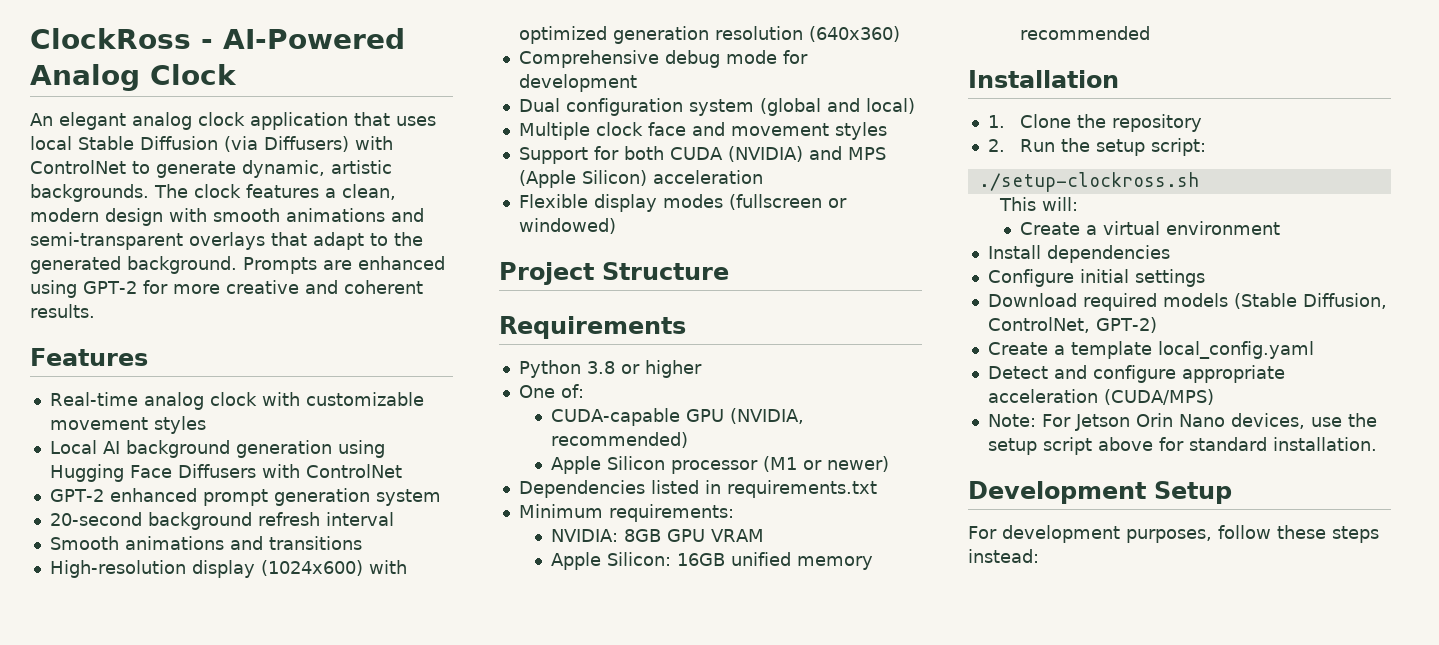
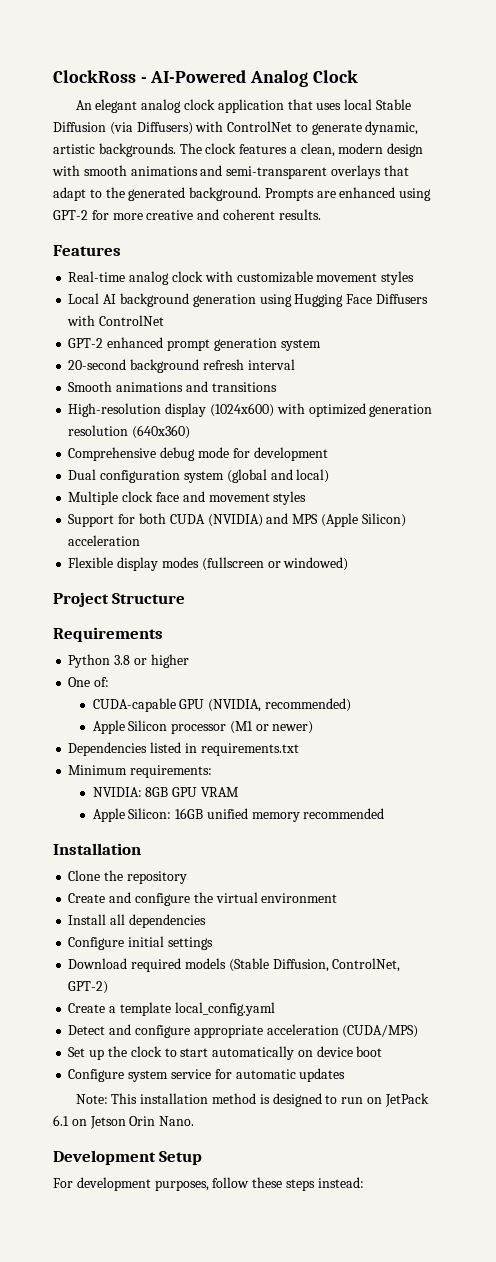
[987,115,1005,128] 1. -> (141, 849) none
[987,138,1206,156] [978,172,1199,192] [998,197,1078,211] [1019,222,1097,235] 2. Run the setup script: // ./setup-clockross.sh // This will: // Create a -> [68,892,213,906] Create and configure the
(1041, 252) none -> [110,914,126,925] all
[987,413,1377,431] [987,437,1377,455] Note: For Jetson Orin Nano devices, use the setup script above for standard installation. -> [68,1046,383,1060] [68,1068,346,1082] [75,1093,429,1107] [53,1115,195,1129] Set up the clock to start automatically on device boot // Configure system service for automatic updates // Note: This installation method is designed to run on JetPack 6.1 on Jetson Orin Nano.

